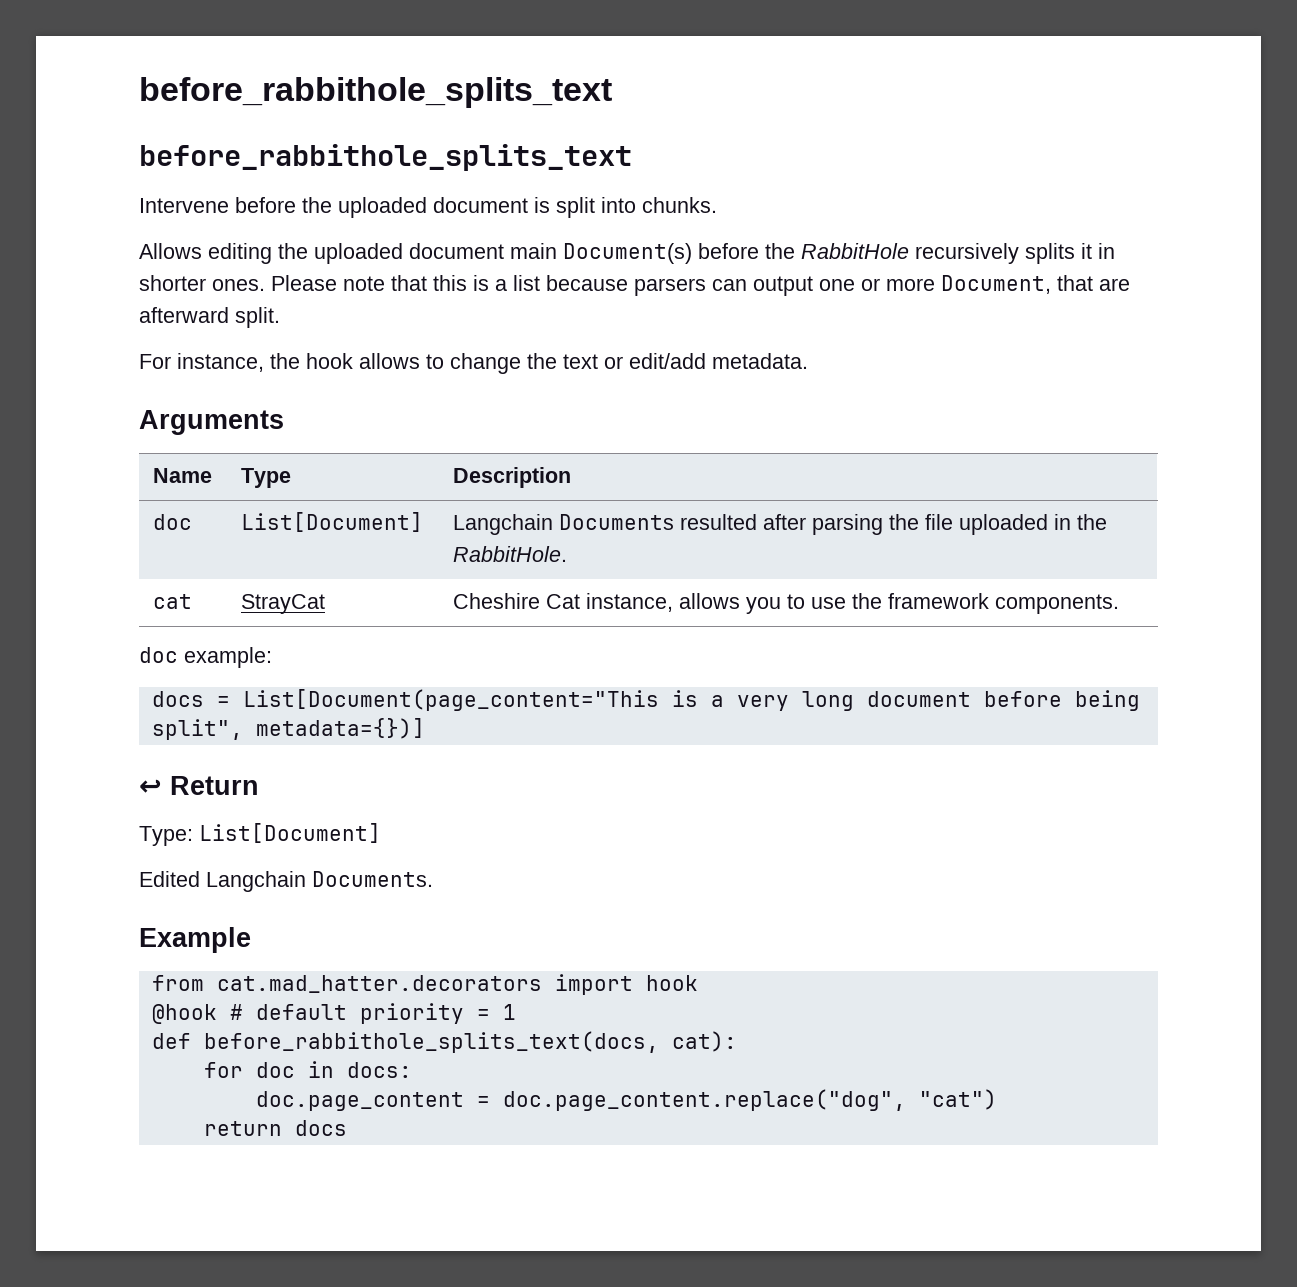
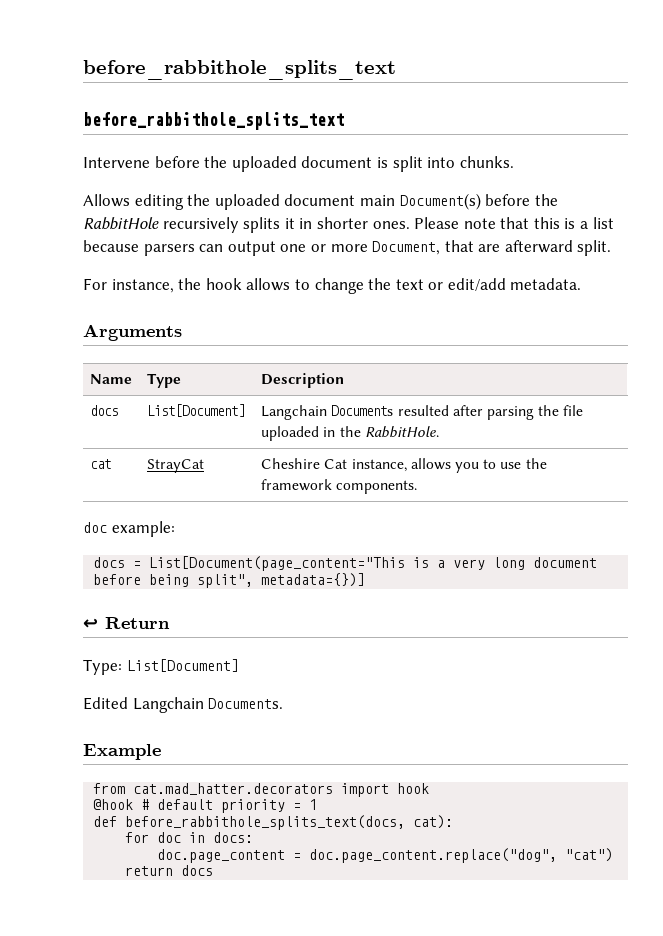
[153,514,193,530] doc -> [90,405,119,416] docs

